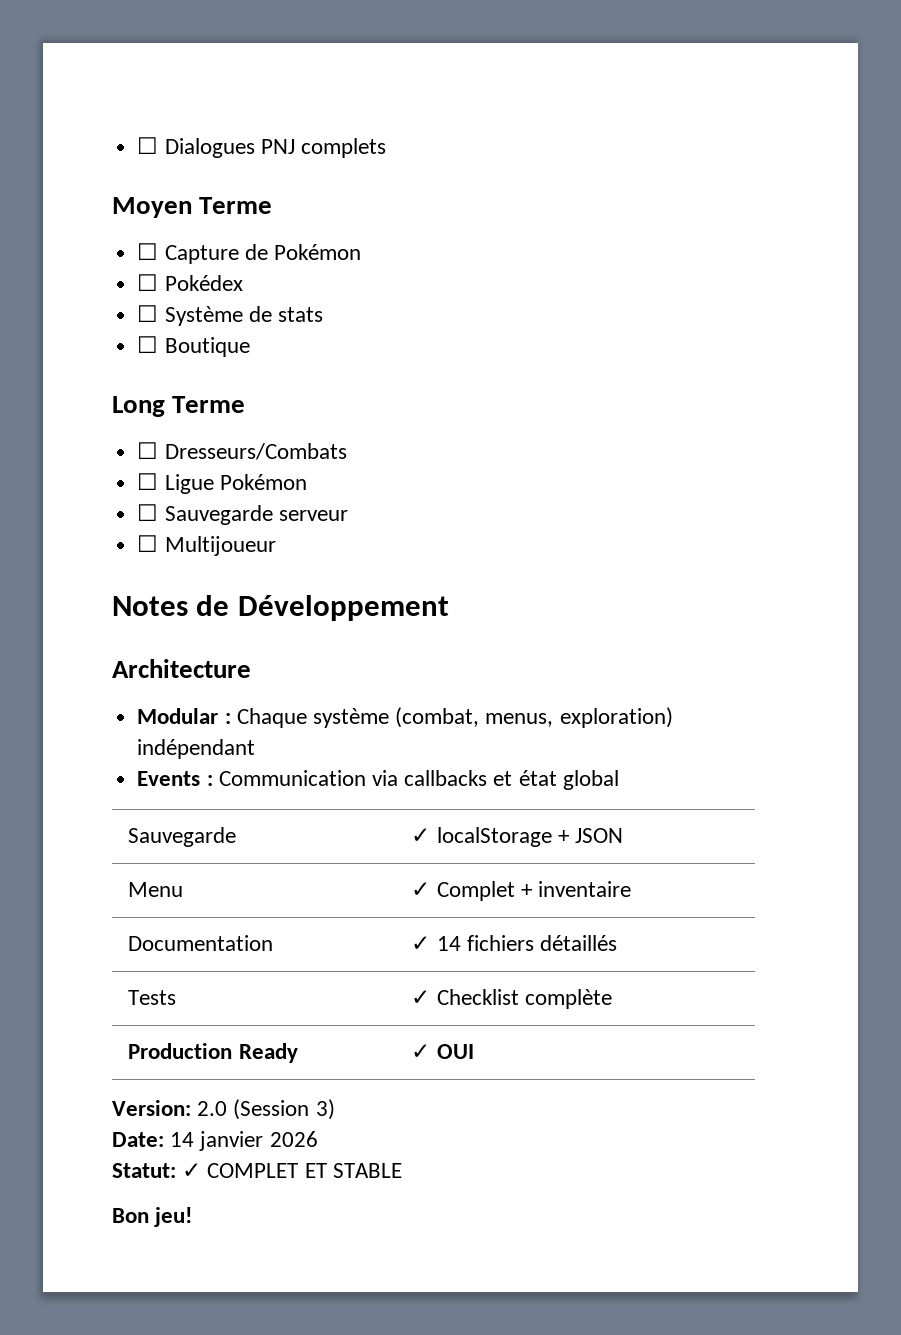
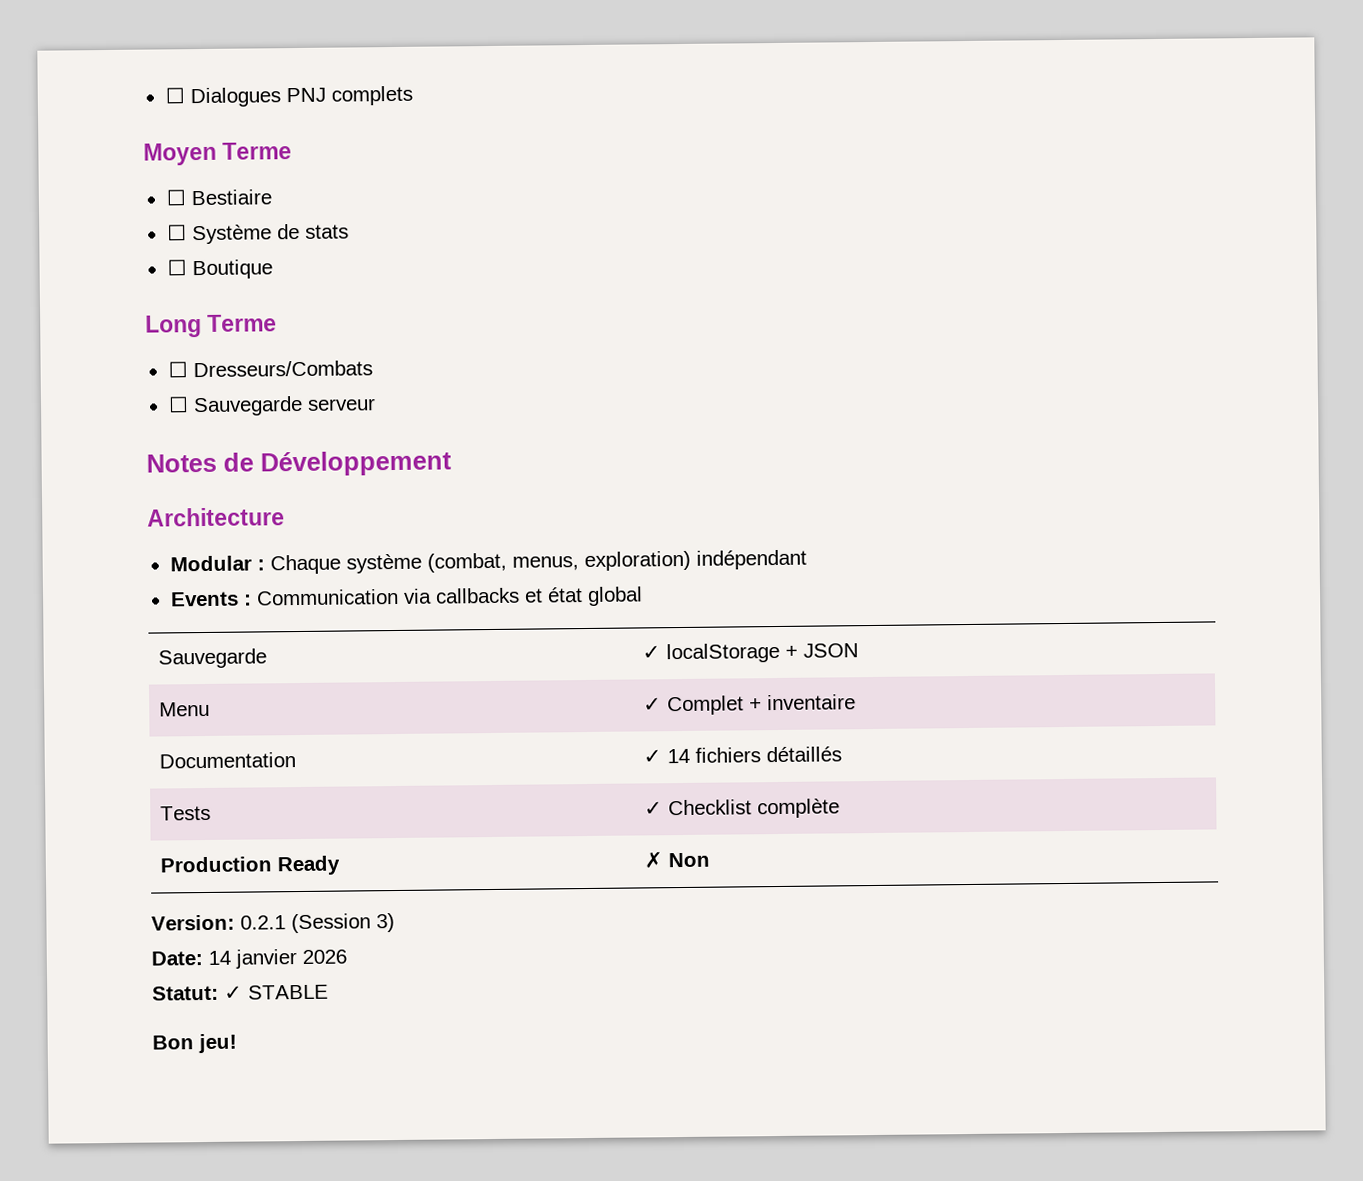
[164,244,361,264] [137,274,243,291] Capture de Pokémon // ☐ Pokédex -> [190,189,272,206] Bestiaire
[137,473,307,494] // ☐ Ligue Pokémon -> (373, 369) none
[137,535,276,556] // ☐ Multijoueur -> (376, 404) none
[411,1044,474,1059] ✓ OUI -> [643,851,710,869] ✗ Non
[197,1101,228,1116] 2.0 -> [240,915,286,930] 0.2.1
[207,1163,327,1178] COMPLET ET -> (243, 992) none

